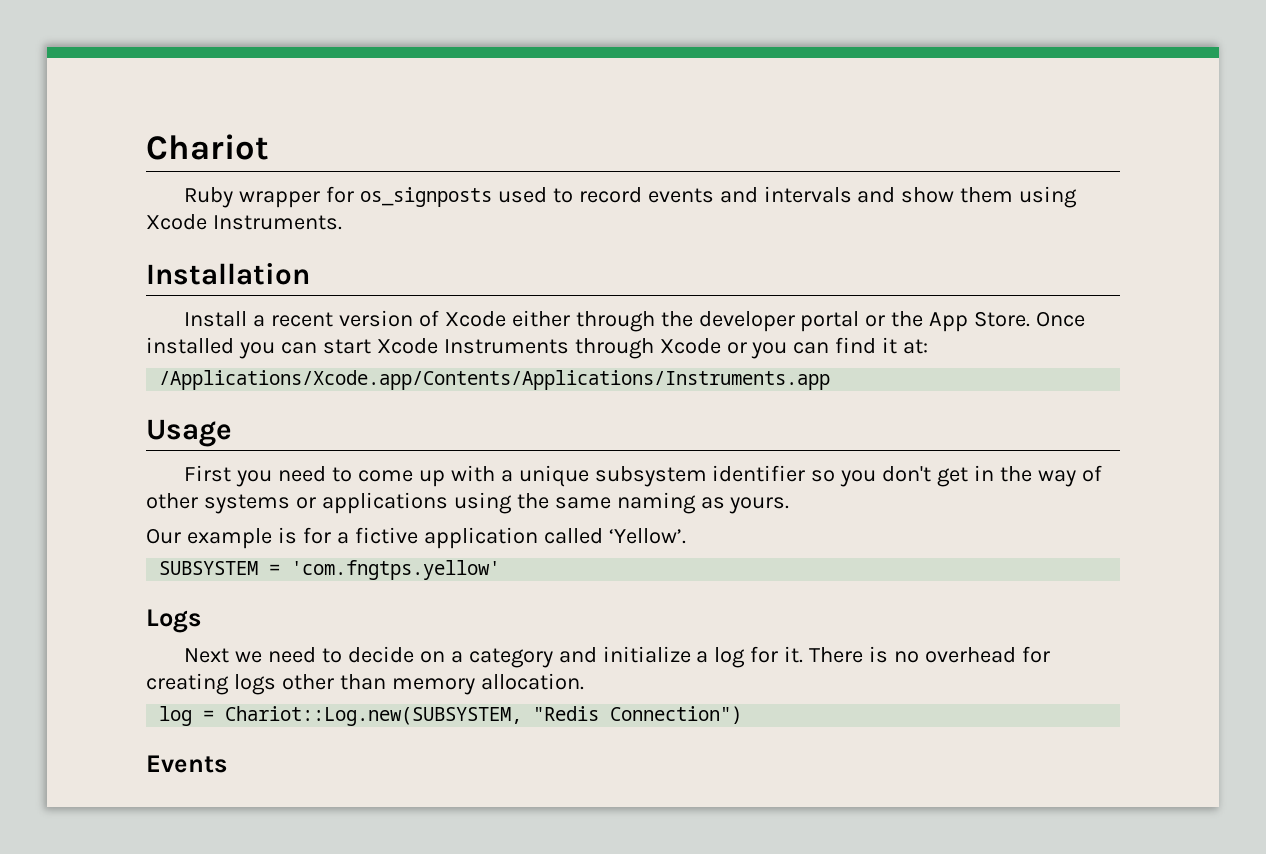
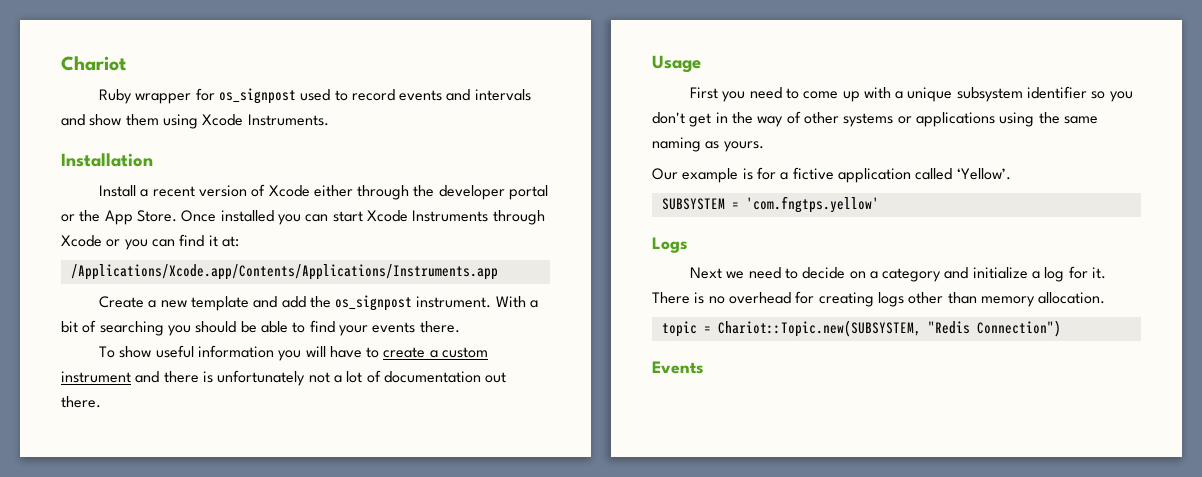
[359,187,492,207] os_signposts -> [218,88,296,104] os_signpost
(831, 380) none -> [98,295,539,311] [61,320,460,336] [98,345,489,361] [61,370,507,386] [61,396,101,408] // Create a new template and add the os_signpost instrument. With a bit of searching you should be able to find your events there. // To show useful information you will have to create a custom instrument and there is unfortunately not a lot of documentation out there.
[159,706,523,726] log = Chariot::Log.new(SUBSYSTEM, -> [661,320,921,337] topic = Chariot::Topic.new(SUBSYSTEM,

